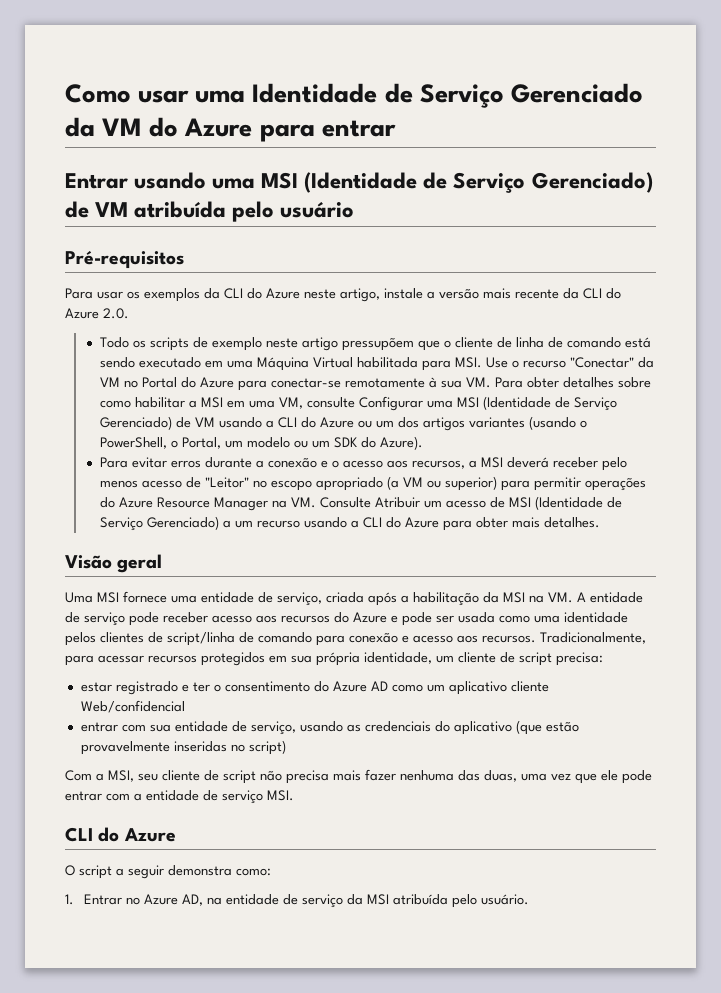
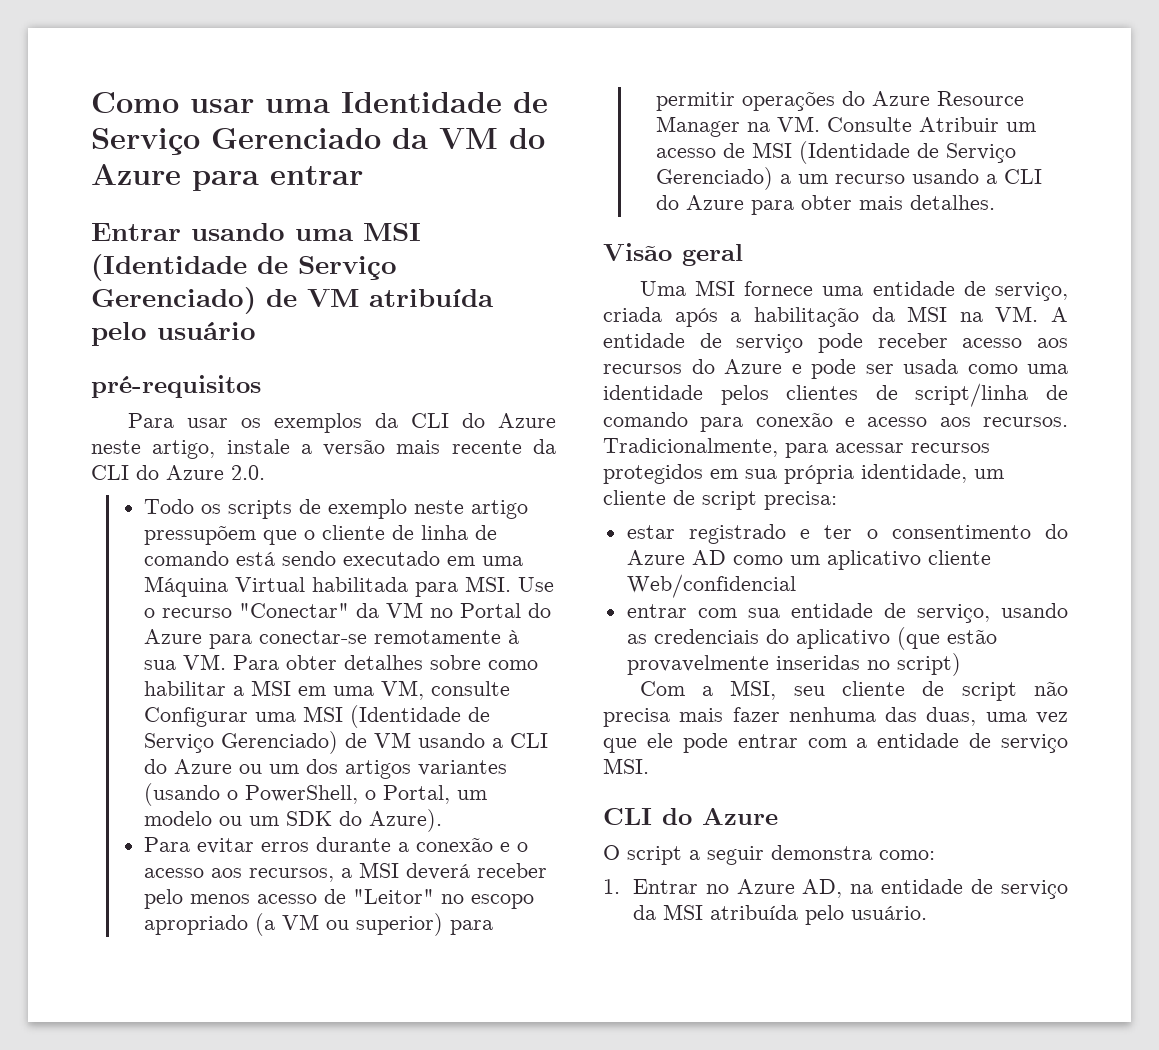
[65,250,184,269] Pré-requisitos -> [91,375,261,398] pré-requisitos

